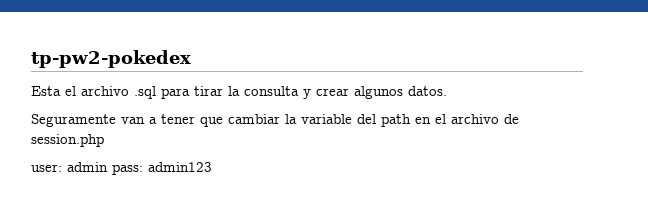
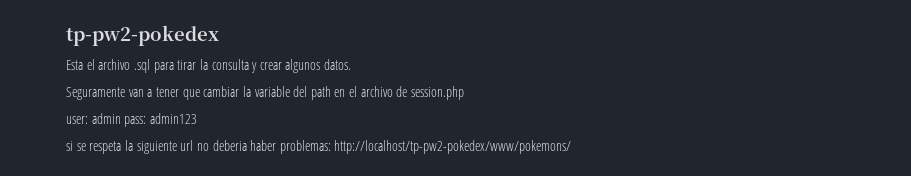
(212, 167) none -> [66,140,572,154] // si se respeta la siguiente url no deberia haber problemas: http://localhost/tp-pw2-pokedex/www/pokemons/

